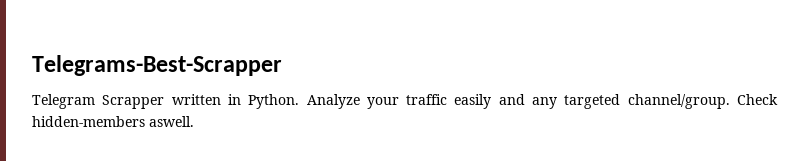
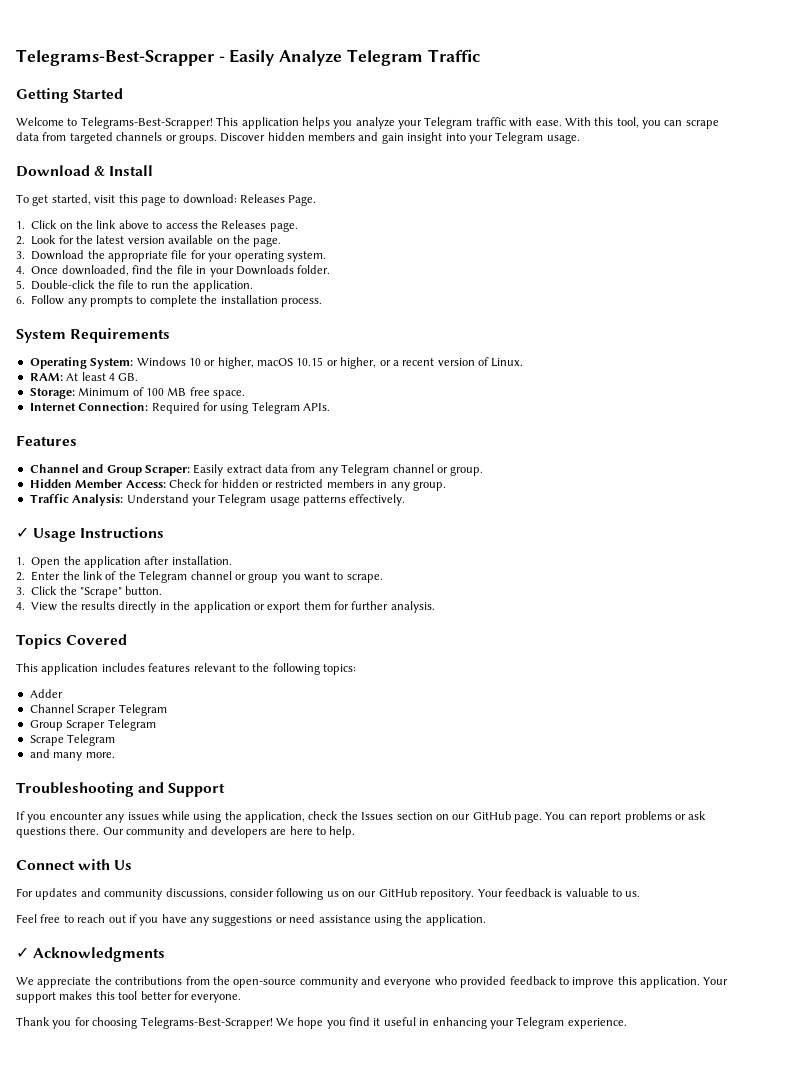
[32,94,778,109] [32,116,194,127] // Telegram Scrapper written in Python. Analyze your traffic easily and any targeted channel/group. Check hidden-members aswell. -> [218,49,480,66] [16,88,124,103] [16,117,719,129] [16,132,580,144] [16,165,154,177] [16,194,317,206] [16,220,298,232] [16,235,282,247] [16,250,326,262] [16,265,331,277] [16,280,253,292] [16,295,322,307] [16,328,171,343] [29,357,524,369] [29,372,139,381] [29,387,245,399] [29,402,330,414] [16,435,77,446] [29,464,484,476] [29,479,446,491] [29,494,406,506] [16,527,165,542] [16,556,232,568] [16,571,383,583] [16,586,163,598] [16,601,435,613] [16,634,128,649] [16,663,356,675] [29,689,63,698] [29,704,167,716] [29,719,156,731] [29,734,116,746] [29,749,115,761] [16,782,226,797] [16,811,707,823] [16,826,356,838] [16,859,133,870] [16,888,641,900] [16,914,486,926] [16,947,166,962] [16,976,729,988] [16,991,242,1003] [16,1017,627,1029] - Easily Analyze Telegram Traffic // Getting Started // Welcome to Telegrams-Best-Scrapper! This application helps you analyze your Telegram traffic with ease. With this tool, you can scrape data from targeted channels or groups. Discover hidden members and gain insight into your Telegram usage. // Download & Install // To get started, visit this page to download: Releases Page. // 1. Click on the link above to access the Releases page. // 2. Look for the latest version available on the page. // 3. Download the appropriate file for your operating system. // 4. Once downloaded, find the file in your Downloads folder. // 5. Double-click the file to run the application. // 6. Follow any prompts to complete the installation process. // System Requirements // Operating System: Windows 10 or higher, macOS 10.15 or higher, or a recent version of Linux. // RAM: At least 4 GB. // Storage: Minimum of 100 MB free space. // Internet Connection: Required for using Telegram APIs. // Features // Channel and Group Scraper: Easily extract data from any Telegram channel or group. // Hidden Member Access: Check for hidden or restricted members in any group. // Traffic Analysis: Understand your Telegram usage patterns effectively. // ✓ Usage Instructions // 1. Open the application after installation. // 2. Enter the link of the Telegram channel or group you want to scrape. // 3. Click the "Scrape" button. // 4. View the results directly in the application or export them for further analysis. // Topics Covered // This application includes features relevant to the following topics: // Adder // Channel Scraper Telegram // Group Scraper Telegram // Scrape Telegram // and many more. // Troubleshooting and Support // If you encounter any issues while using the application, check the Issues section on our GitHub page. You can report problems or ask questions there. Our community and developers are here to help. // Connect with Us // For updates and community discussions, consider following us on our GitHub repository. Your feedback is valuable to us. // Feel free to reach out if you have any suggestions or need assistance using the application. // ✓ Acknowledgments // We appreciate the contributions from the open-source community and everyone who provided feedback to improve this application. Your support makes this tool better for everyone. // Thank you for choosing Telegrams-Best-Scrapper! We hope you find it useful in enhancing your Telegram experience.

